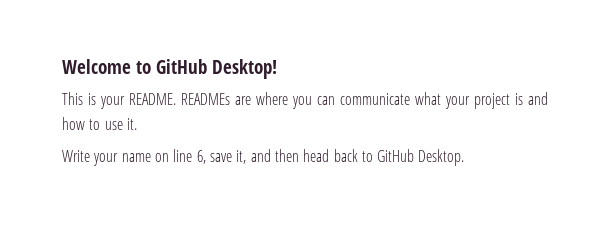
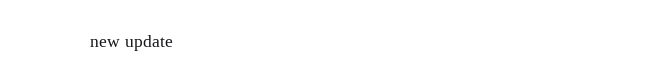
[62,59,277,79] [62,92,548,109] [62,117,137,130] [62,149,465,166] Welcome to GitHub Desktop! // This is your README. READMEs are where you can communicate what your project is and how to use it. // Write your name on line 6, save it, and then head back to GitHub Desktop. -> [90,35,173,51] new update

